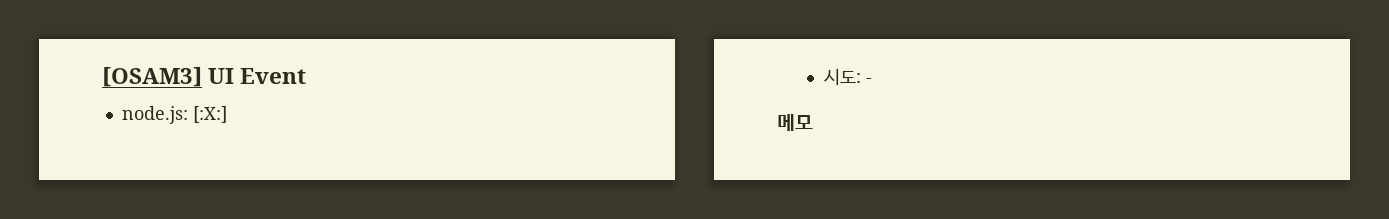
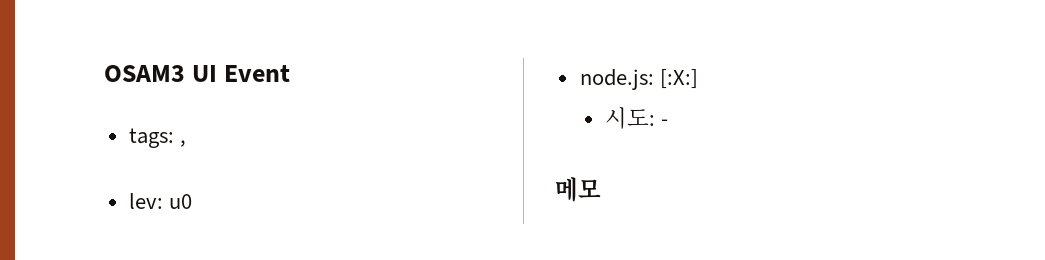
[102,67,202,87] [OSAM3] -> [104,65,185,82] OSAM3
(307, 76) none -> [128,128,186,148] [128,193,192,209] // tags: , // lev: u0

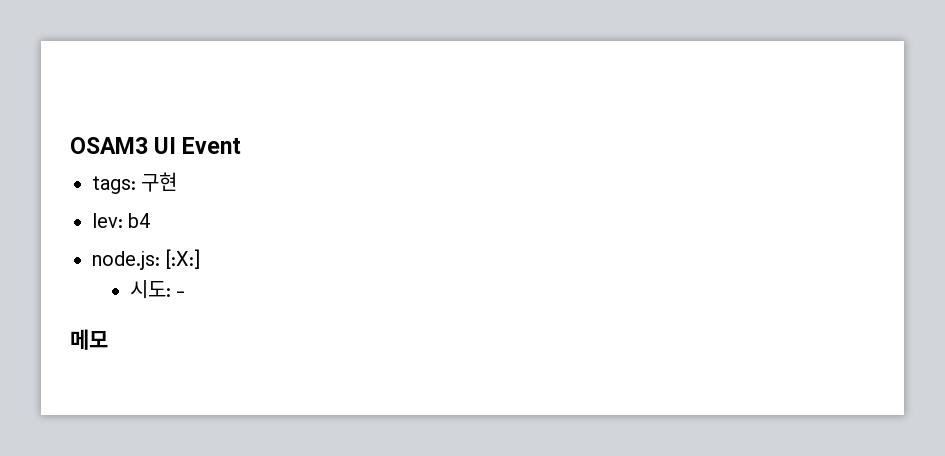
[179,140,186,147] , -> [141,172,178,192] 구현
[168,194,192,209] u0 -> [128,213,151,228] b4

